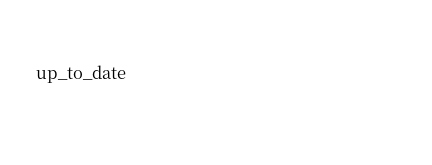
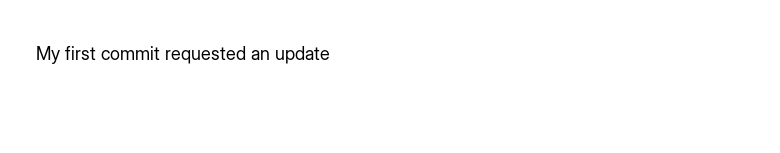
[36,65,126,83] up_to_date -> [36,46,330,64] My first commit requested an update

